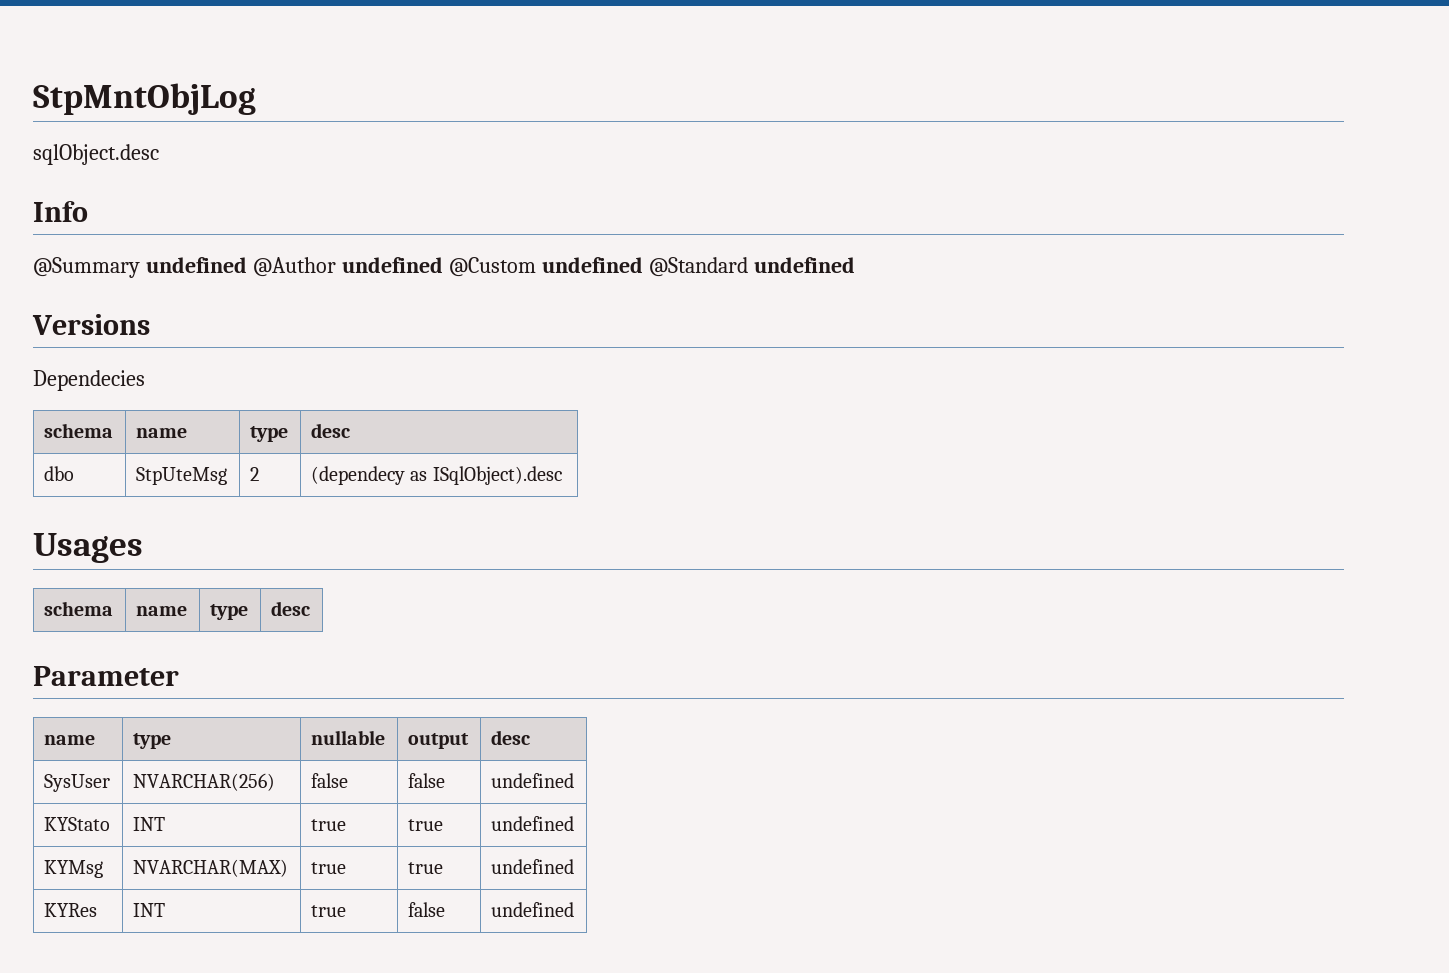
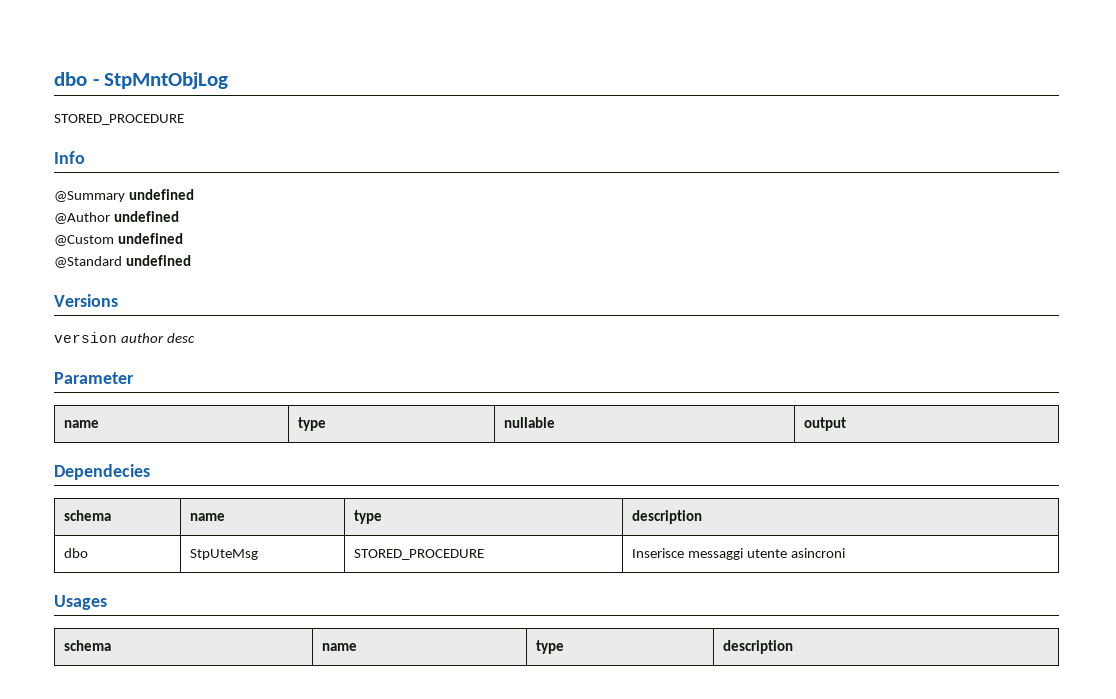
(33, 99) none -> [54,72,99,86] dbo -
[33,144,159,165] sqlObject.desc -> [54,114,184,125] STORED_PROCEDURE
(247, 265) none -> (194, 194) //
(443, 265) none -> (179, 216) //
(643, 265) none -> (183, 238) //
[33,370,145,391] [44,423,114,438] [136,428,188,438] [250,426,289,442] [311,423,351,438] [44,466,75,481] [136,467,228,485] [250,467,260,481] [311,466,562,485] [33,533,143,563] [44,601,114,616] [136,606,188,616] [210,604,249,620] Dependecies // schema | name | type | desc // dbo | StpUteMsg | 2 | (dependecy as ISqlObject).desc // Usages // schema | name | type | -> [54,332,164,343] version author
[491,730,531,745] [44,774,111,792] [133,773,276,791] [311,773,349,788] [408,773,446,788] [491,773,575,788] [44,817,111,831] [133,817,166,831] [311,819,347,831] [408,819,444,831] [491,816,575,831] [44,860,104,878] [133,859,289,877] [311,862,347,874] [408,862,444,874] [491,859,575,874] [44,903,98,917] [133,903,166,917] [311,905,347,917] [408,902,446,917] [491,902,575,917] | desc // SysUser | NVARCHAR(256) | false | false | undefined // KYStato | INT | true | true | undefined // KYMsg | NVARCHAR(MAX) | true | true | undefined // KYRes | INT | true | false | undefined -> [54,464,150,480] [64,510,112,521] [190,513,226,521] [354,510,383,524] [632,510,703,524] [64,548,89,558] [190,549,259,560] [354,549,485,560] [632,548,846,560] [54,595,107,610] [64,640,112,651] [322,643,358,651] [536,640,565,654] [723,640,794,654] // Dependecies // schema | name | type | description // dbo | StpUteMsg | STORED_PROCEDURE | Inserisce messaggi utente asincroni // Usages // schema | name | type | description

